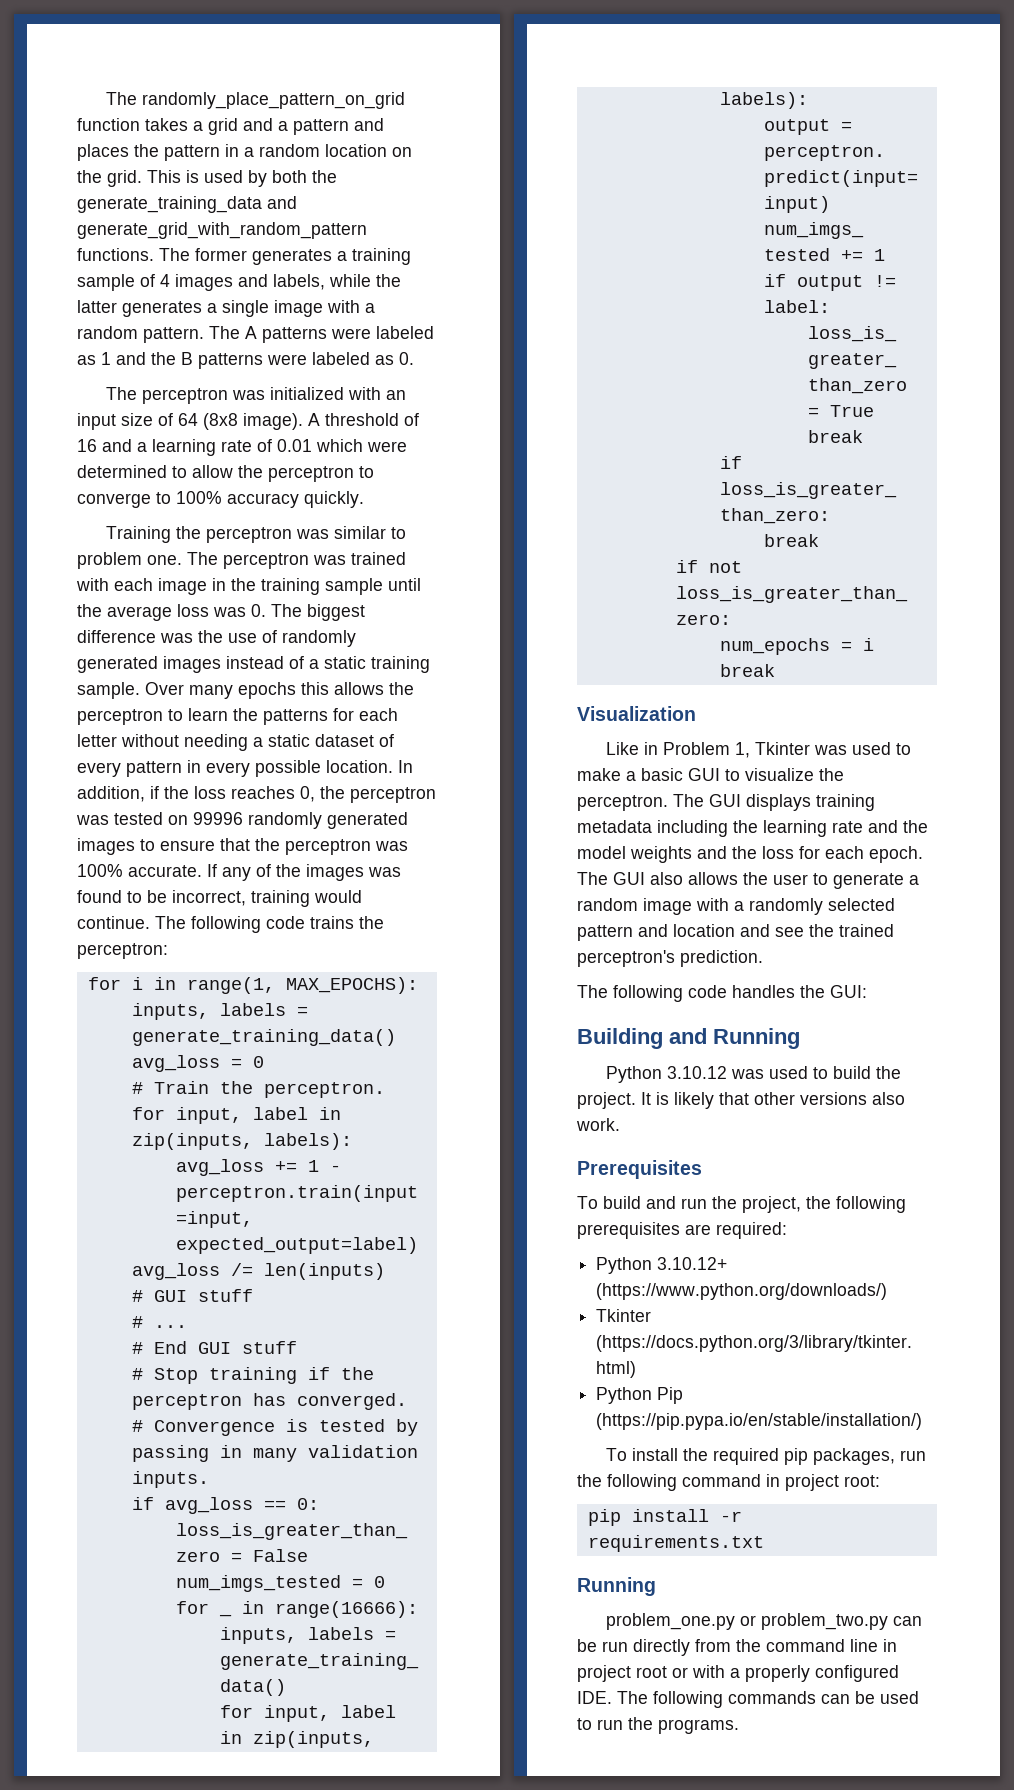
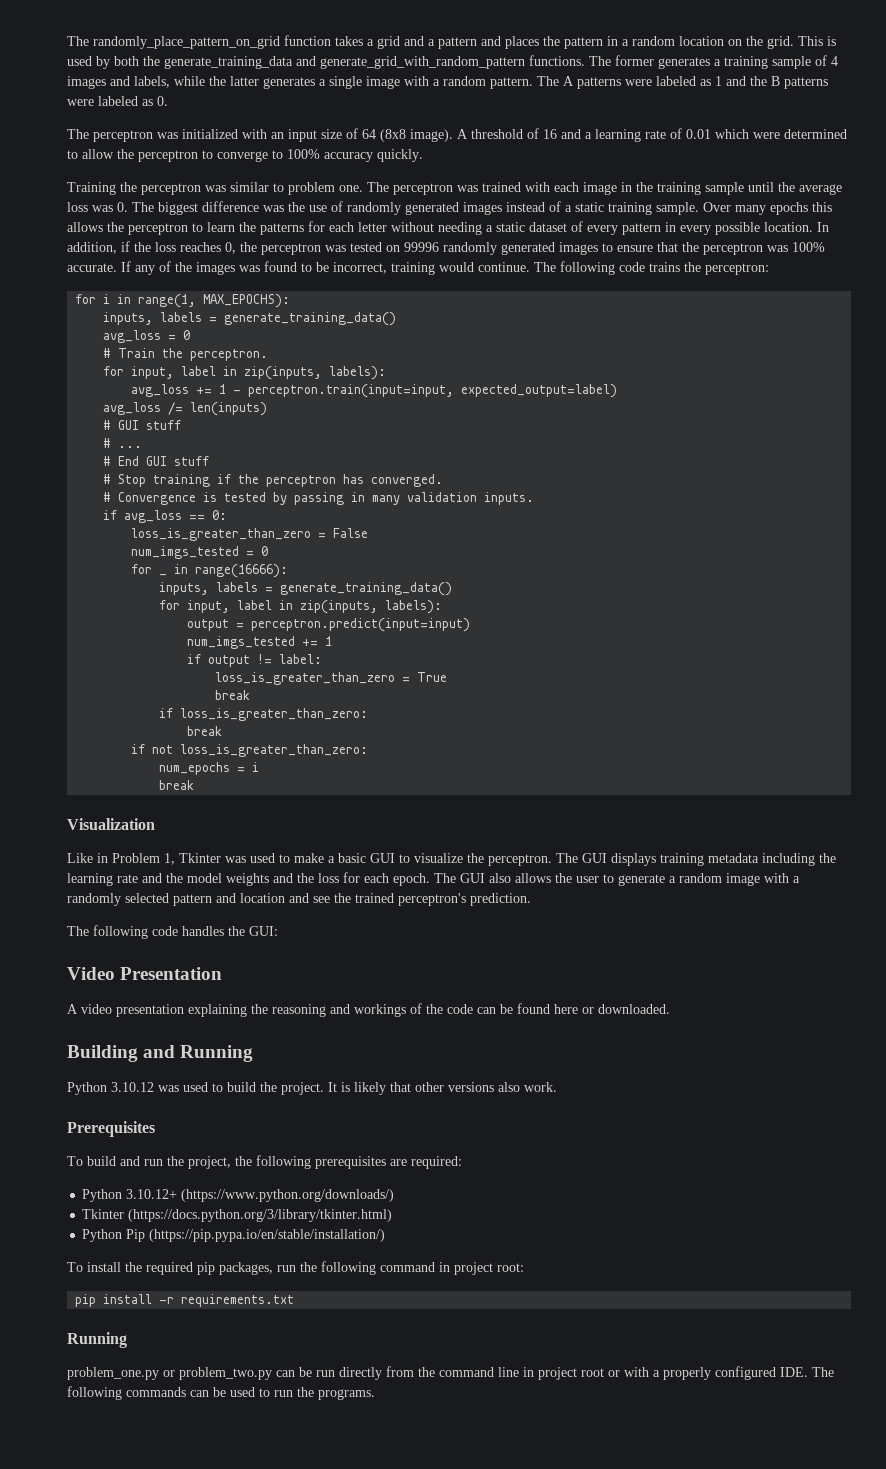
(867, 991) none -> [67,967,223,980] [67,1003,670,1017] // Video Presentation // A video presentation explaining the reasoning and workings of the code can be found here or downloaded.

